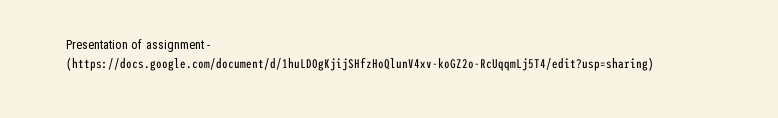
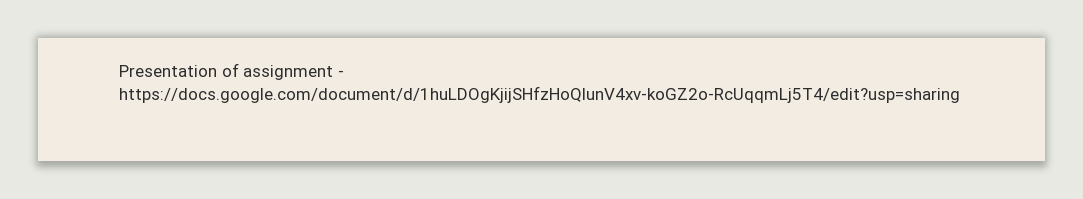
[66,57,654,71] (https://docs.google.com/document/d/1huLDOgKjijSHfzHoQlunV4xv-koGZ2o-RcUqqmLj5T4/edit?usp=sharing) -> [119,86,960,103] https://docs.google.com/document/d/1huLDOgKjijSHfzHoQlunV4xv-koGZ2o-RcUqqmLj5T4/edit?usp=sharing

